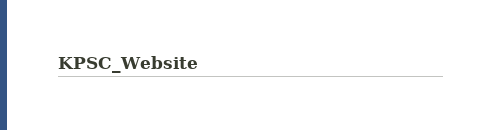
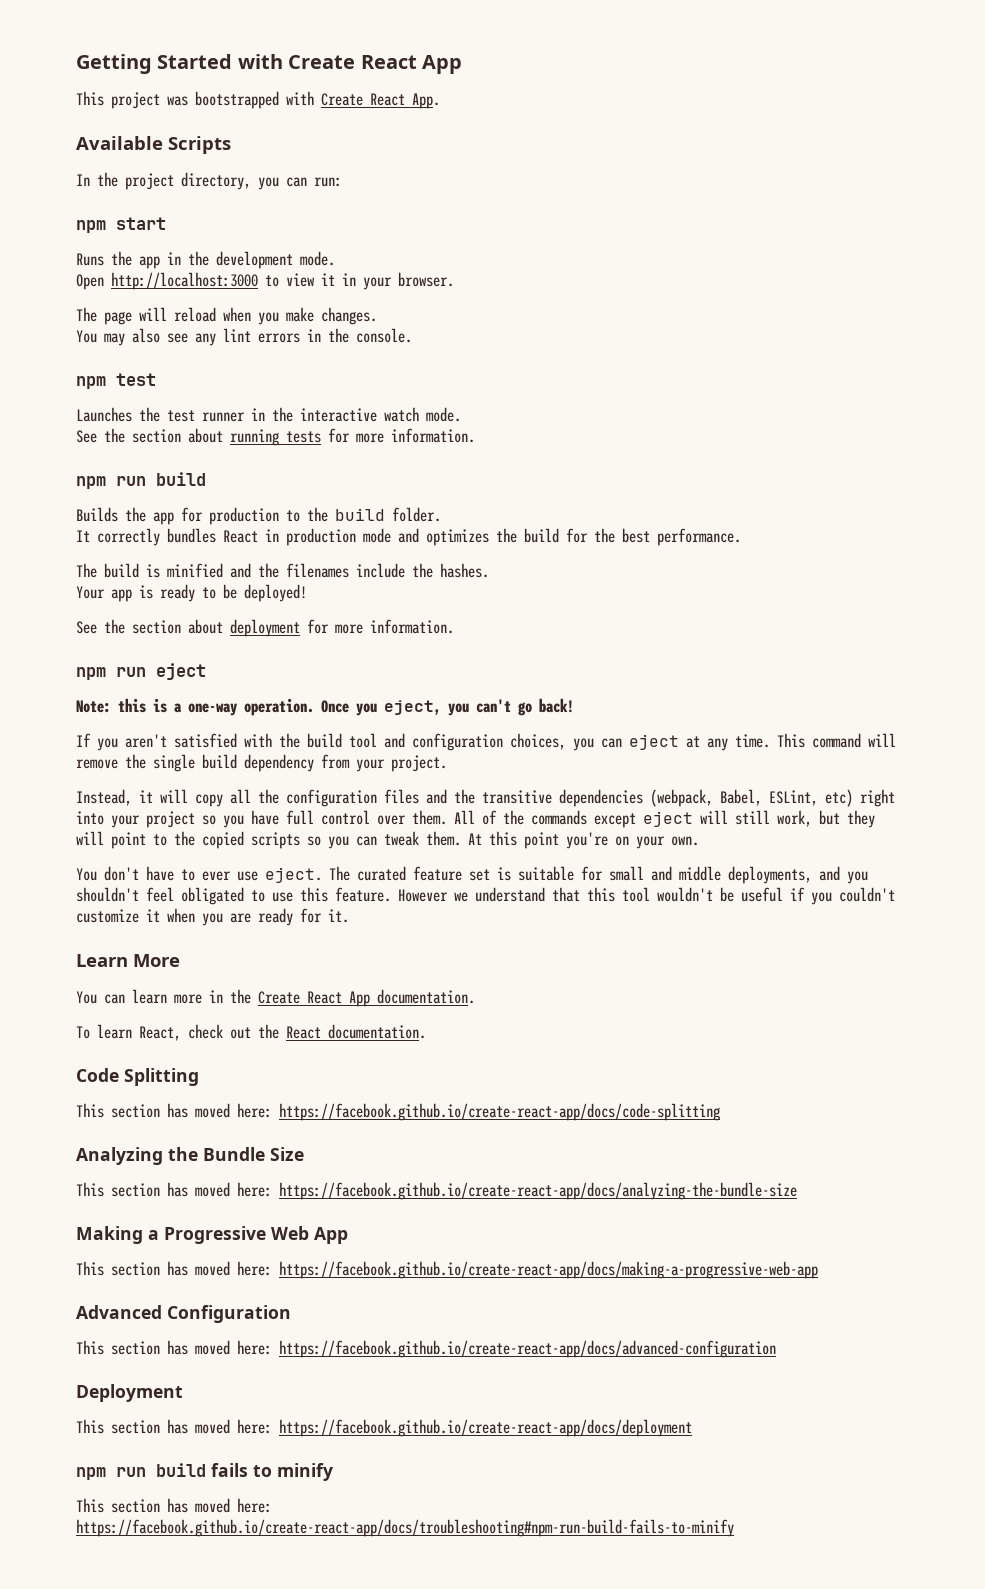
[58,56,198,73] KPSC_Website -> [76,54,462,74] [76,91,440,109] [76,136,231,154] [76,172,342,190] [76,217,166,233] [76,251,335,269] [76,272,454,290] [76,307,377,325] [76,328,412,346] [76,373,156,389] [76,407,461,422] [76,428,475,446] [76,472,206,489] [76,507,441,525] [76,528,741,546] [76,563,489,578] [76,584,307,602] [76,619,454,637] [76,663,206,680] [76,698,574,716] [76,733,896,751] [76,754,447,772] [76,789,895,807] [76,810,875,828] [76,831,699,849] [76,866,868,884] [76,887,895,905] [76,908,349,926] [76,954,180,967] [76,989,475,1007] [76,1024,426,1041] [76,1068,199,1086] [76,1103,720,1121] [76,1147,304,1165] [76,1182,797,1200] [76,1226,348,1244] [76,1261,818,1279] [76,1305,291,1323] [76,1340,776,1358] [76,1384,183,1402] [76,1419,692,1437] [76,1463,333,1481] [76,1498,272,1513] [76,1519,734,1537] Getting Started with Create React App // This project was bootstrapped with Create React App. // Available Scripts // In the project directory, you can run: // npm start // Runs the app in the development mode. // Open http://localhost:3000 to view it in your browser. // The page will reload when you make changes. // You may also see any lint errors in the console. // npm test // Launches the test runner in the interactive watch mode. // See the section about running tests for more information. // npm run build // Builds the app for production to the build folder. // It correctly bundles React in production mode and optimizes the build for the best performance. // The build is minified and the filenames include the hashes. // Your app is ready to be deployed! // See the section about deployment for more information. // npm run eject // Note: this is a one-way operation. Once you eject, you can't go back! // If you aren't satisfied with the build tool and configuration choices, you can eject at any time. This command will remove the single build dependency from your project. // Instead, it will copy all the configuration files and the transitive dependencies (webpack, Babel, ESLint, etc) right into your project so you have full control over them. All of the commands except eject will still work, but they will point to the copied scripts so you can tweak them. At this point you're on your own. // You don't have to ever use eject. The curated feature set is suitable for small and middle deployments, and you shouldn't feel obligated to use this feature. However we understand that this tool wouldn't be useful if you couldn't customize it when you are ready for it. // Learn More // You can learn more in the Create React App documentation. // To learn React, check out the React documentation. // Code Splitting // This section has moved here: https://facebook.github.io/create-react-app/docs/code-splitting // Analyzing the Bundle Size // This section has moved here: https://facebook.github.io/create-react-app/docs/analyzing-the-bundle-size // Making a Progressive Web App // This section has moved here: https://facebook.github.io/create-react-app/docs/making-a-progressive-web-app // Advanced Configuration // This section has moved here: https://facebook.github.io/create-react-app/docs/advanced-configuration // Deployment // This section has moved here: https://facebook.github.io/create-react-app/docs/deployment // npm run build fails to minify // This section has moved here: https://facebook.github.io/create-react-app/docs/troubleshooting#npm-run-build-fails-to-minify

